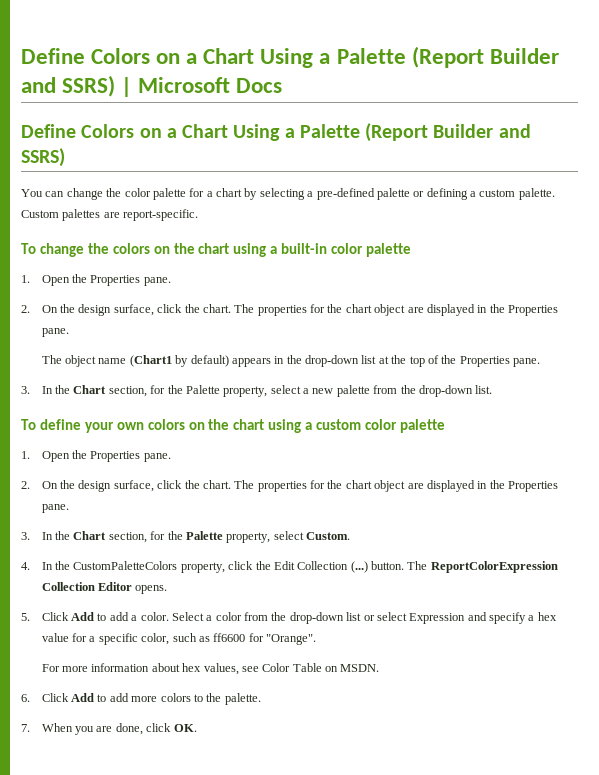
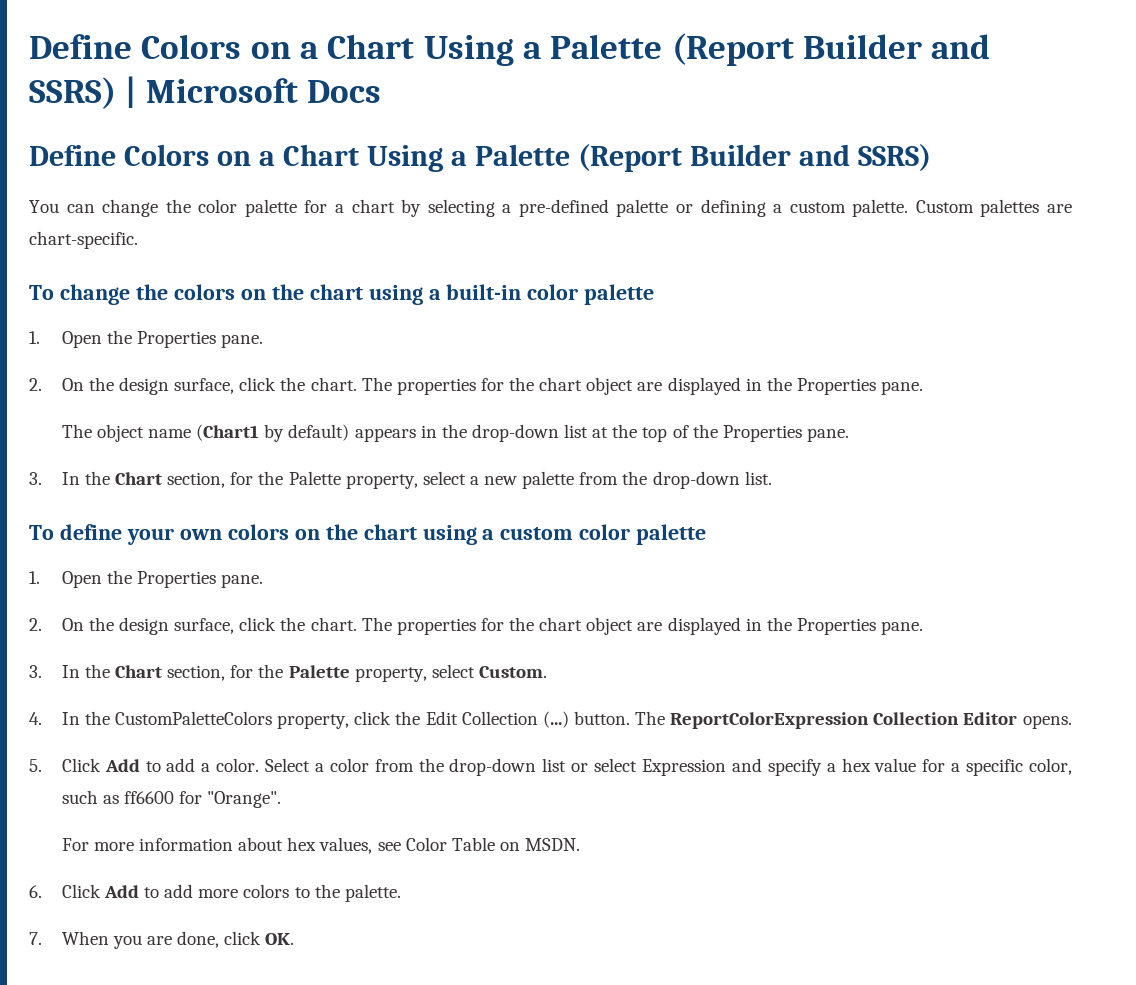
[123,209,199,221] report-specific. -> [29,231,138,249] chart-specific.

